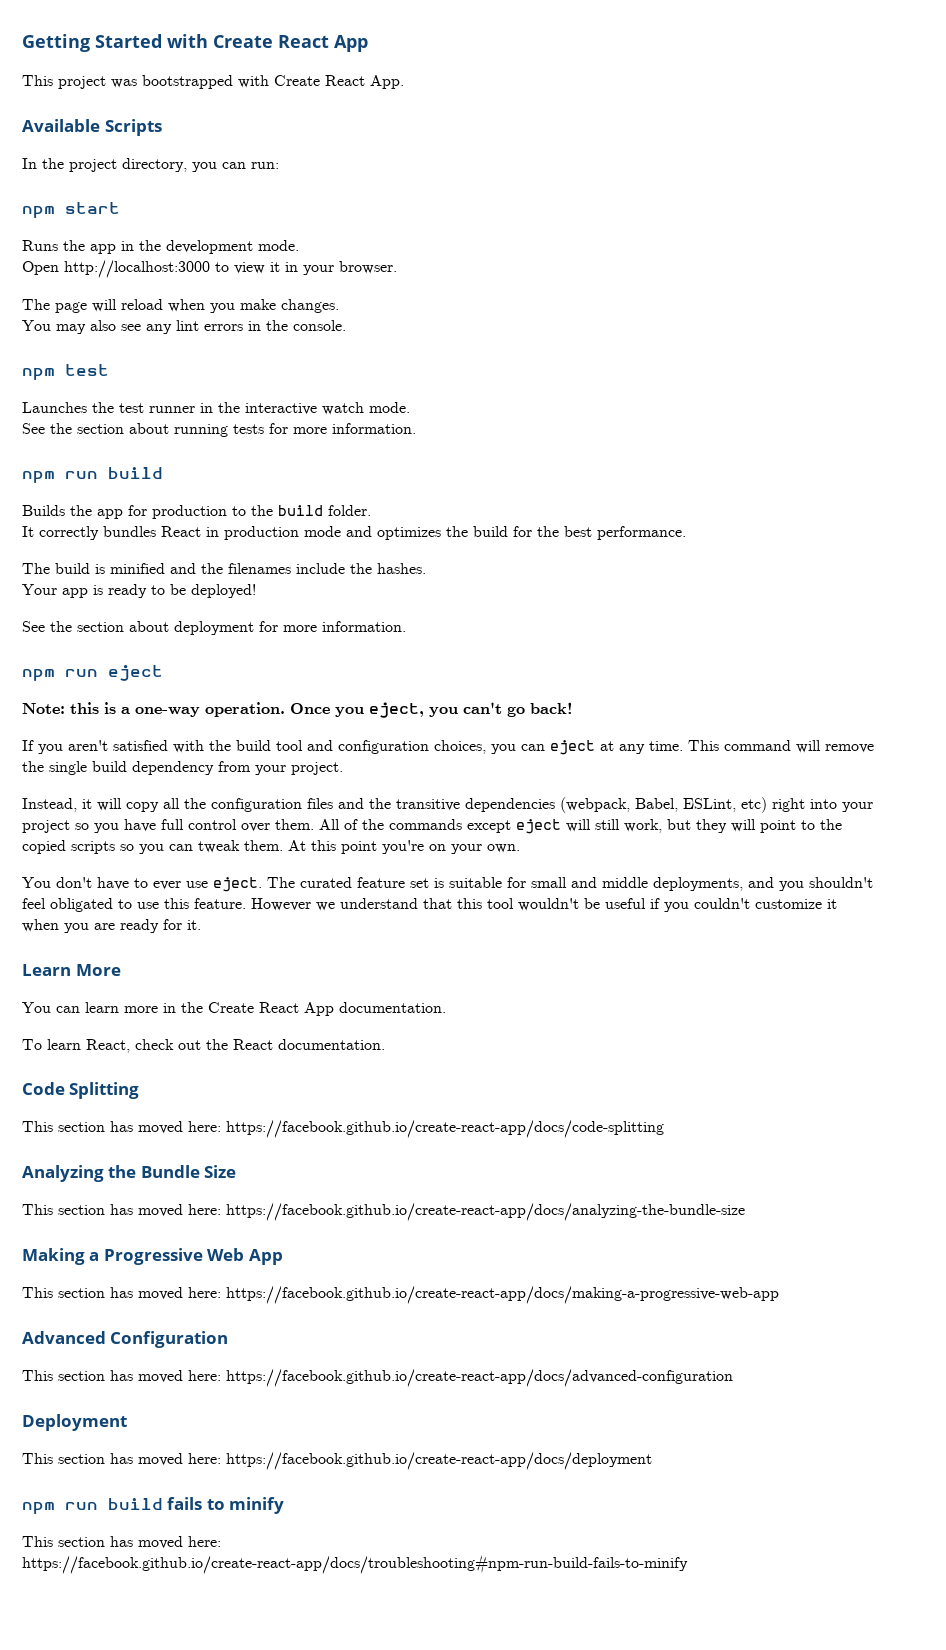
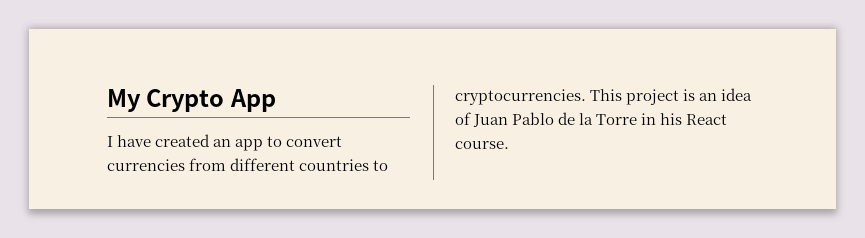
[22,34,368,52] [22,75,404,89] [22,119,162,136] [22,158,279,172] [22,202,120,218] [22,240,299,254] [22,260,397,278] [22,299,339,313] [22,320,346,334] [22,364,109,380] [22,402,410,415] [22,423,416,437] [22,467,163,483] [22,505,371,519] [22,526,686,540] [22,563,426,574] [22,584,256,598] [22,621,406,635] [22,665,163,681] [22,702,573,718] [22,740,874,755] [22,761,343,775] [22,797,873,813] [22,819,842,834] [22,840,520,854] [22,877,873,892] [22,898,837,912] [22,919,201,933] [22,964,121,976] [22,1002,446,1016] [22,1039,385,1053] [22,1082,140,1099] [22,1120,664,1138] [22,1165,237,1182] [22,1203,745,1221] [22,1248,283,1265] [22,1286,779,1304] [22,1331,229,1348] [22,1369,733,1387] [22,1414,127,1431] [22,1452,652,1470] [22,1497,285,1514] [22,1536,221,1549] [22,1554,688,1574] Getting Started with Create React App // This project was bootstrapped with Create React App. // Available Scripts // In the project directory, you can run: // npm start // Runs the app in the development mode. // Open http://localhost:3000 to view it in your browser. // The page will reload when you make changes. // You may also see any lint errors in the console. // npm test // Launches the test runner in the interactive watch mode. // See the section about running tests for more information. // npm run build // Builds the app for production to the build folder. // It correctly bundles React in production mode and optimizes the build for the best performance. // The build is minified and the filenames include the hashes. // Your app is ready to be deployed! // See the section about deployment for more information. // npm run eject // Note: this is a one-way operation. Once you eject, you can't go back! // If you aren't satisfied with the build tool and configuration choices, you can eject at any time. This command will remove the single build dependency from your project. // Instead, it will copy all the configuration files and the transitive dependencies (webpack, Babel, ESLint, etc) right into your project so you have full control over them. All of the commands except eject will still work, but they will point to the copied scripts so you can tweak them. At this point you're on your own. // You don't have to ever use eject. The curated feature set is suitable for small and middle deployments, and you shouldn't feel obligated to use this feature. However we understand that this tool wouldn't be useful if you couldn't customize it when you are ready for it. // Learn More // You can learn more in the Create React App documentation. // To learn React, check out the React documentation. // Code Splitting // This section has moved here: https://facebook.github.io/create-react-app/docs/code-splitting // Analyzing the Bundle Size // This section has moved here: https://facebook.github.io/create-react-app/docs/analyzing-the-bundle-size // Making a Progressive Web App // This section has moved here: https://facebook.github.io/create-react-app/docs/making-a-progressive-web-app // Advanced Configuration // This section has moved here: https://facebook.github.io/create-react-app/docs/advanced-configuration // Deployment // This section has moved here: https://facebook.github.io/create-react-app/docs/deployment // npm run build fails to minify // This section has moved here: https://facebook.github.io/create-react-app/docs/troubleshooting#npm-run-build-fails-to-minify -> [107,89,276,112] [107,134,343,151] [107,158,389,171] [455,88,753,105] [455,112,728,127] [455,141,509,149] My Crypto App // I have created an app to convert currencies from different countries to cryptocurrencies. This project is an idea of Juan Pablo de la Torre in his React course.

